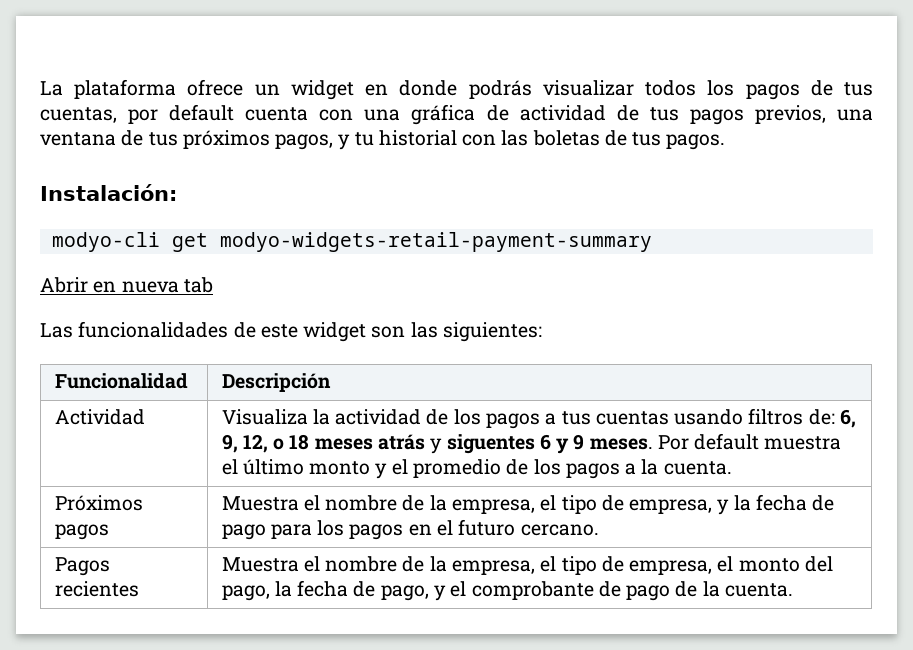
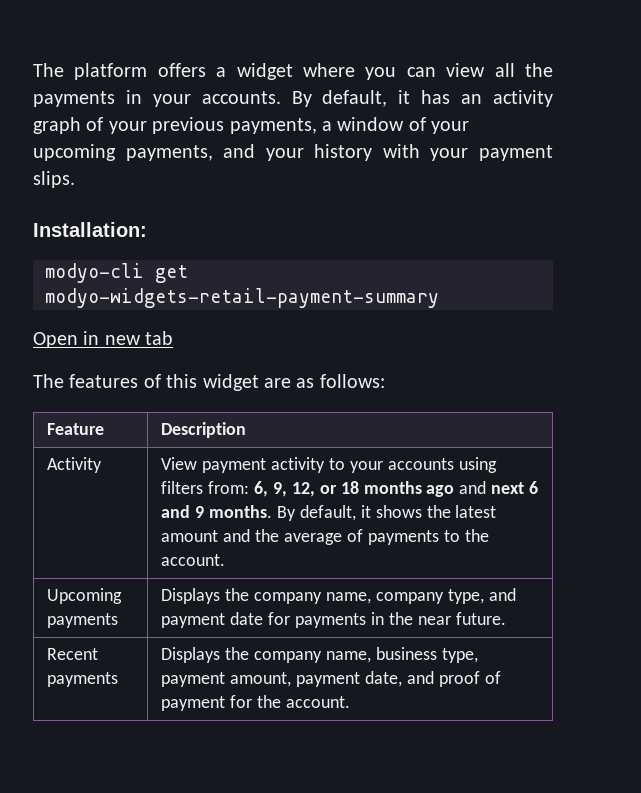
[40,79,874,100] [40,104,874,125] [40,130,726,150] [40,184,177,201] [51,232,652,252] [40,277,213,293] [40,321,542,342] [54,373,188,389] [221,373,331,392] [54,409,145,425] [221,408,856,429] [221,433,842,454] [221,459,732,479] [54,495,143,511] [54,524,109,540] [221,494,835,515] [221,519,599,540] [54,557,110,576] [54,581,139,597] [221,556,833,575] [221,580,793,601] La plataforma ofrece un widget en donde podrás visualizar todos los pagos de tus cuentas, por default cuenta con una gráfica de actividad de tus pagos previos, una ventana de tus próximos pagos, y tu historial con las boletas de tus pagos. // Instalación: // modyo-cli get modyo-widgets-retail-payment-summary // Abrir en nueva tab // Las funcionalidades de este widget son las siguientes: // Funcionalidad | Descripción // Actividad | Visualiza la actividad de los pagos a tus cuentas usando filtros de: 6, 9, 12, o 18 meses atrás y siguentes 6 y 9 meses. Por default muestra el último monto y el promedio de los pagos a la cuenta. // Próximos pagos | Muestra el nombre de la empresa, el tipo de empresa, y la fecha de pago para los pagos en el futuro cercano. // Pagos recientes | Muestra el nombre de la empresa, el tipo de empresa, el monto del pago, la fecha de pago, y el comprobante de pago de la cuenta. -> [33,63,553,80] [33,90,554,107] [33,117,470,134] [33,144,553,161] [33,171,75,188] [33,222,147,237] [45,263,188,283] [45,288,439,308] [33,331,174,348] [33,374,385,391] [47,423,105,435] [161,422,247,438] [47,457,103,473] [161,457,497,473] [161,481,538,497] [161,505,497,521] [161,529,489,545] [161,554,226,566] [47,588,123,604] [47,613,119,628] [161,588,516,604] [161,612,506,628] [47,648,99,660] [47,672,119,687] [161,647,478,663] [161,671,501,687] [161,695,351,711] The platform offers a widget where you can view all the payments in your accounts. By default, it has an activity graph of your previous payments, a window of your upcoming payments, and your history with your payment slips. // Installation: // modyo-cli get modyo-widgets-retail-payment-summary // Open in new tab // The features of this widget are as follows: // Feature | Description // Activity | View payment activity to your accounts using filters from: 6, 9, 12, or 18 months ago and next 6 and 9 months. By default, it shows the latest amount and the average of payments to the account. // Upcoming payments | Displays the company name, company type, and payment date for payments in the near future. // Recent payments | Displays the company name, business type, payment amount, payment date, and proof of payment for the account.

